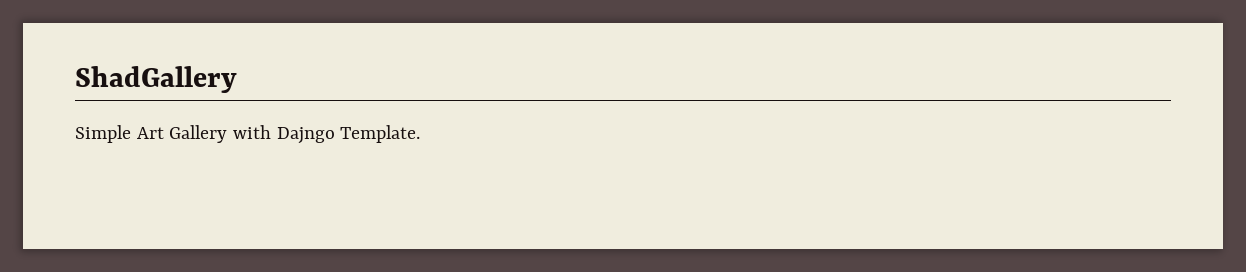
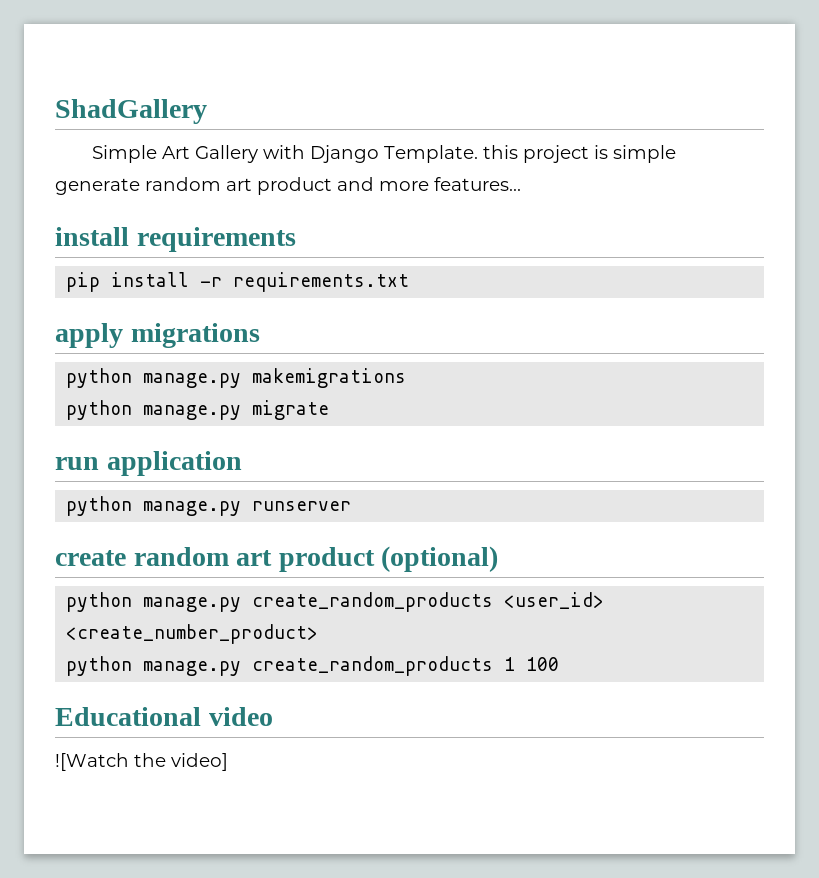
[276,125,421,144] Dajngo Template. -> [309,145,676,163] [55,177,521,195] [55,227,296,252] [66,272,410,292] [55,323,260,348] [66,368,407,388] [66,400,330,420] [55,451,242,476] [66,496,352,516] [55,546,499,572] [66,592,605,612] [66,624,319,644] [66,656,560,676] [55,707,273,726] [55,753,228,771] Django Template. this project is simple generate random art product and more features... // install requirements // pip install -r requirements.txt // apply migrations // python manage.py makemigrations // python manage.py migrate // run application // python manage.py runserver // create random art product (optional) // python manage.py create_random_products <user_id> <create_number_product> // python manage.py create_random_products 1 100 // Educational video // ![Watch the video]

